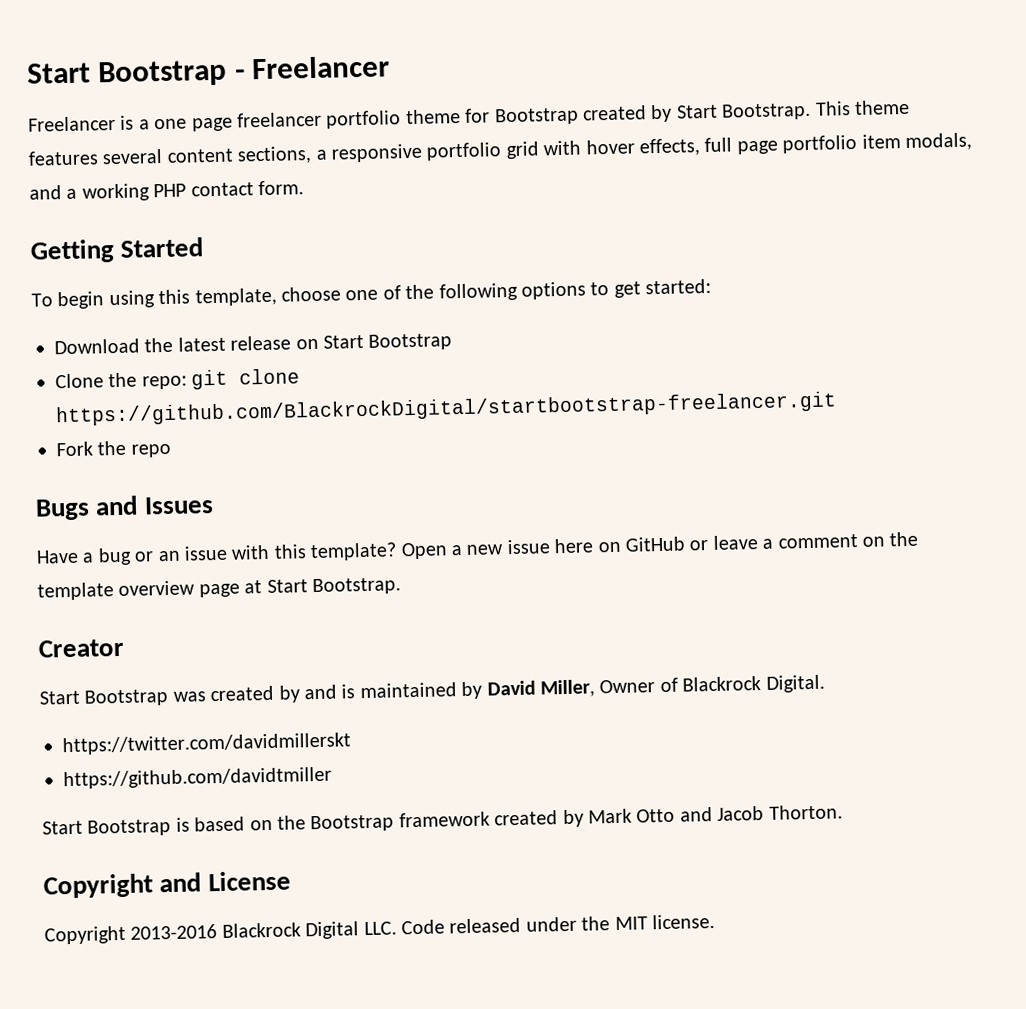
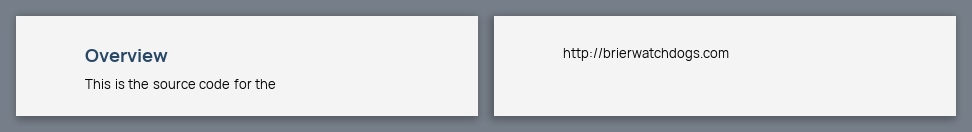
[26,55,391,88] [28,99,910,132] [28,132,972,166] [29,180,304,202] [30,237,204,264] [31,278,712,310] [54,333,453,355] [55,368,301,390] [55,391,837,427] [56,440,171,458] [35,495,214,521] [36,531,919,566] [37,577,401,601] [38,638,124,658] [39,674,825,707] [62,732,351,756] [63,766,332,790] [42,804,843,837] [43,870,291,899] [44,914,715,945] Start Bootstrap - Freelancer // Freelancer is a one page freelancer portfolio theme for Bootstrap created by Start Bootstrap. This theme features several content sections, a responsive portfolio grid with hover effects, full page portfolio item modals, and a working PHP contact form. // Getting Started // To begin using this template, choose one of the following options to get started: // Download the latest release on Start Bootstrap // Clone the repo: git clone https://github.com/BlackrockDigital/startbootstrap-freelancer.git // Fork the repo // Bugs and Issues // Have a bug or an issue with this template? Open a new issue here on GitHub or leave a comment on the template overview page at Start Bootstrap. // Creator // Start Bootstrap was created by and is maintained by David Miller, Owner of Blackrock Digital. // https://twitter.com/davidmillerskt // https://github.com/davidtmiller // Start Bootstrap is based on the Bootstrap framework created by Mark Otto and Jacob Thorton. // Copyright and License // Copyright 2013-2016 Blackrock Digital LLC. Code released under the MIT license. -> [85,49,168,62] [85,79,277,89] [563,48,729,61] Overview // This is the source code for the http://brierwatchdogs.com

